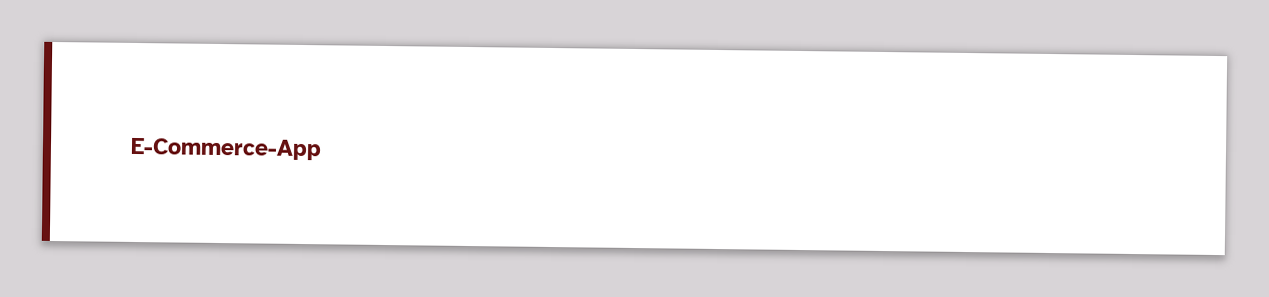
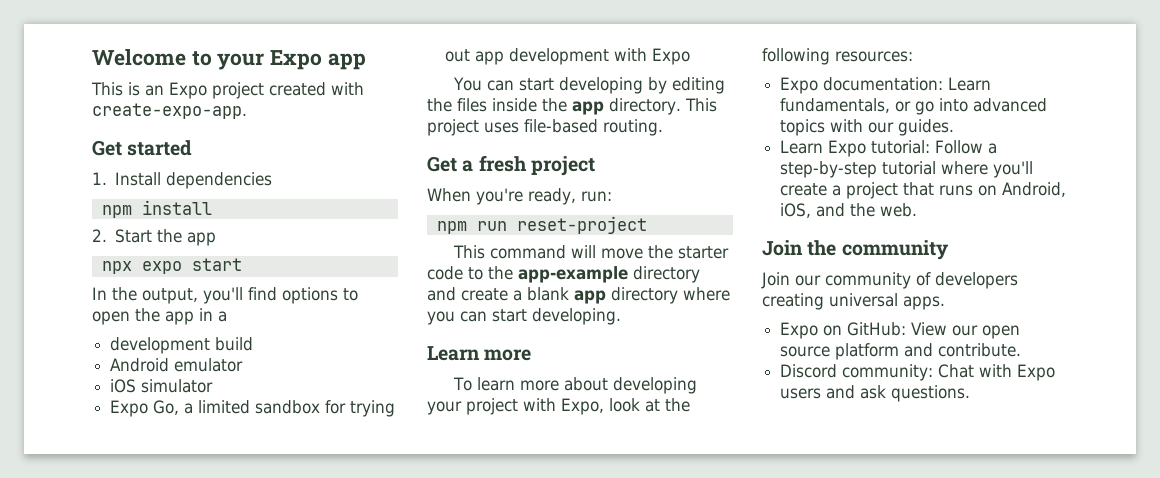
[130,137,322,161] E-Commerce-App -> [92,49,366,70] [91,82,364,99] [92,103,247,119] [92,140,193,156] [92,172,273,189] [101,200,212,218] [92,229,217,246] [101,258,242,274] [92,287,358,304] [92,308,227,325] [110,337,254,354] [110,358,244,372] [110,379,214,393] [110,400,396,417] [445,48,691,65] [453,77,726,94] [427,98,717,115] [427,119,663,136] [427,155,595,176] [427,188,612,205] [436,216,647,234] [453,245,730,259] [427,266,700,283] [427,287,730,304] [427,308,621,325] [427,346,532,361] [453,377,698,394] [427,398,690,415] [762,48,913,65] [780,77,992,94] [780,98,1048,115] [780,119,955,136] [780,140,998,157] [780,161,1034,178] [780,182,1067,199] [780,203,918,218] [762,240,949,260] [761,272,1018,289] [762,293,945,310] [780,322,1021,339] [780,343,1022,360] [780,364,1056,381] [780,385,971,402] Welcome to your Expo app // This is an Expo project created with create-expo-app. // Get started // 1. Install dependencies // npm install // 2. Start the app // npx expo start // In the output, you'll find options to open the app in a // development build // Android emulator // iOS simulator // Expo Go, a limited sandbox for trying out app development with Expo // You can start developing by editing the files inside the app directory. This project uses file-based routing. // Get a fresh project // When you're ready, run: // npm run reset-project // This command will move the starter code to the app-example directory and create a blank app directory where you can start developing. // Learn more // To learn more about developing your project with Expo, look at the following resources: // Expo documentation: Learn fundamentals, or go into advanced topics with our guides. // Learn Expo tutorial: Follow a step-by-step tutorial where you'll create a project that runs on Android, iOS, and the web. // Join the community // Join our community of developers creating universal apps. // Expo on GitHub: View our open source platform and contribute. // Discord community: Chat with Expo users and ask questions.

